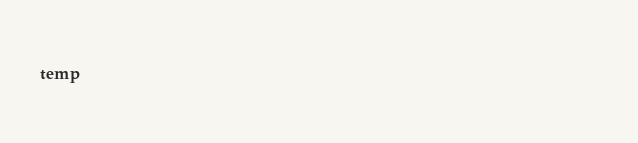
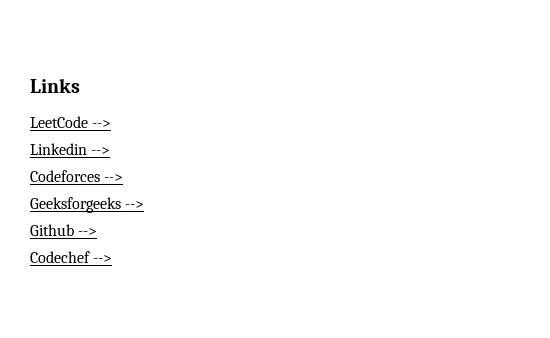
[40,70,80,83] temp -> [30,78,80,93] [30,116,112,128] [30,143,111,155] [30,170,124,182] [30,197,145,213] [30,224,98,236] [30,251,113,263] Links // LeetCode --> // Linkedin --> // Codeforces --> // Geeksforgeeks --> // Github --> // Codechef -->

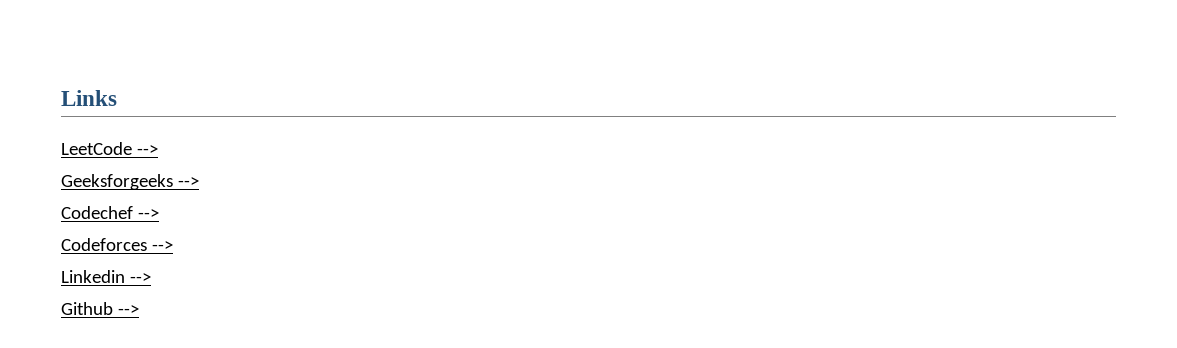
[30,143,87,155] Linkedin -> [61,174,199,190] [61,206,133,219] Geeksforgeeks --> // Codechef
[30,197,121,213] Geeksforgeeks -> [61,270,125,283] Linkedin
[30,251,113,263] // Codechef --> -> (139, 310) none

